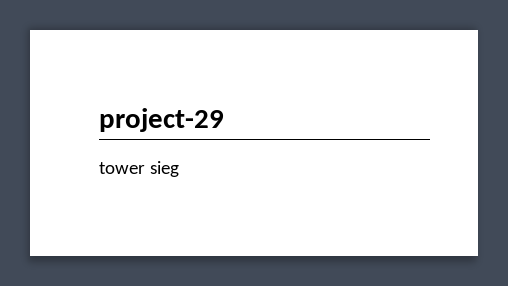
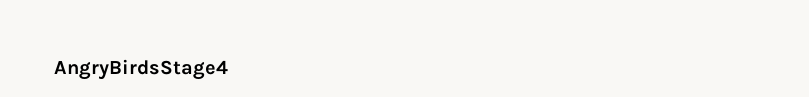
[99,108,224,132] [99,161,179,177] project-29 // tower sieg -> [54,59,228,80] AngryBirdsStage4

